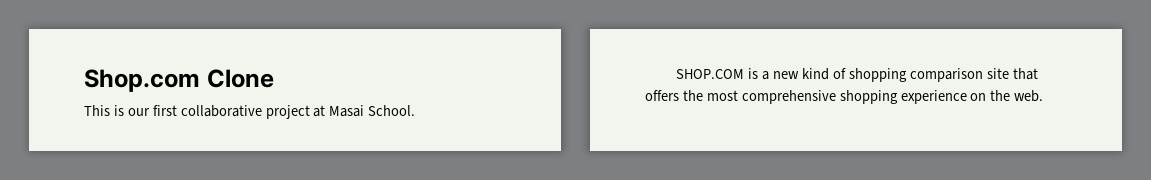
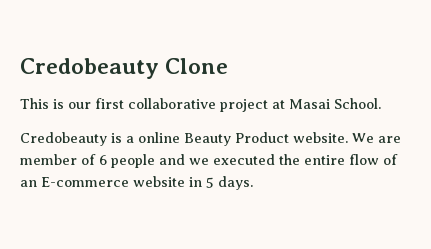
[84,69,200,92] Shop.com -> [20,58,159,79] Credobeauty
[676,69,745,79] SHOP.COM -> [20,132,107,146] Credobeauty
[773,68,1038,82] [645,90,1044,104] new kind of shopping comparison site that offers the most comprehensive shopping experience on the web. -> [138,132,401,146] [20,154,398,168] [20,176,253,190] online Beauty Product website. We are member of 6 people and we executed the entire flow of an E-commerce website in 5 days.

